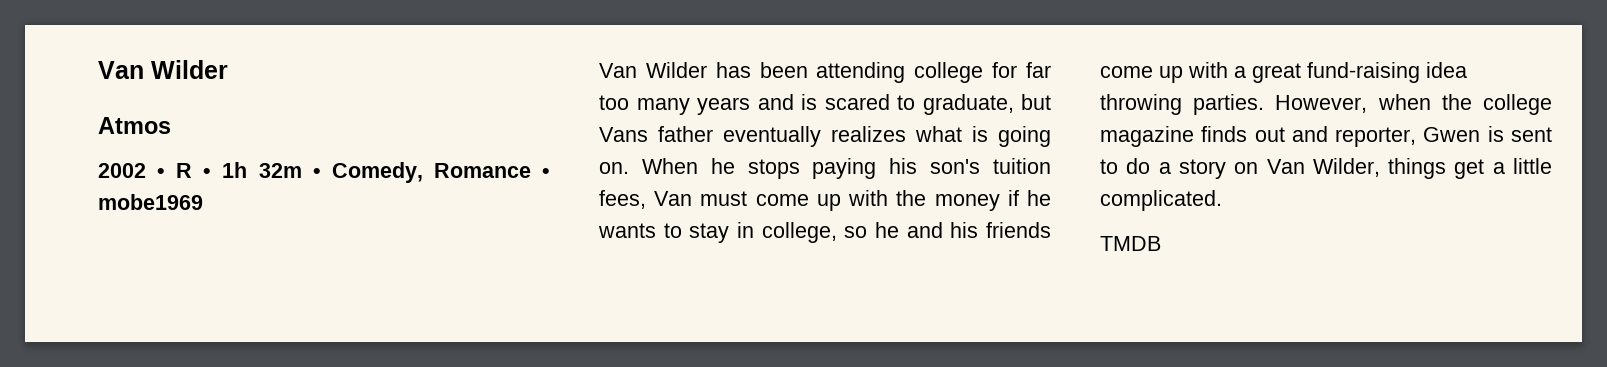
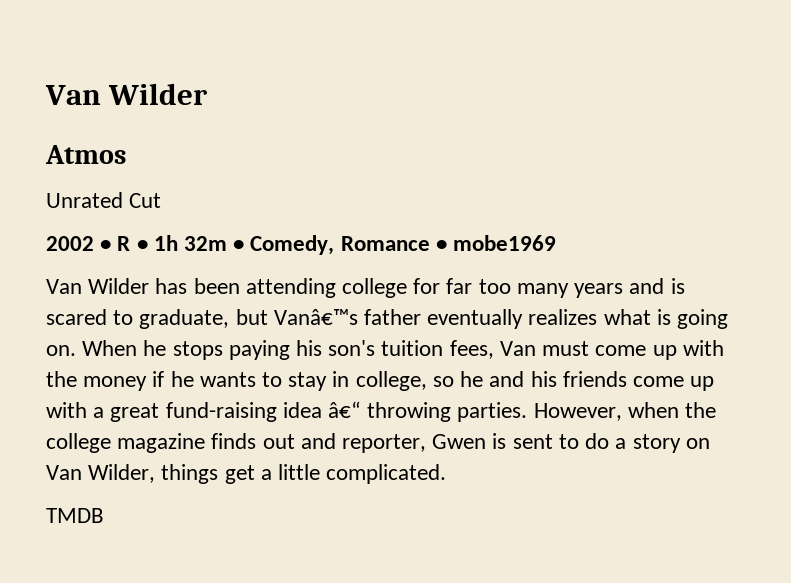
(171, 125) none -> [46,192,162,208] // Unrated Cut
[599,127,648,142] Vans -> [273,309,358,325] Vanâ€™s
(1467, 70) none -> [328,401,362,418] â€“

